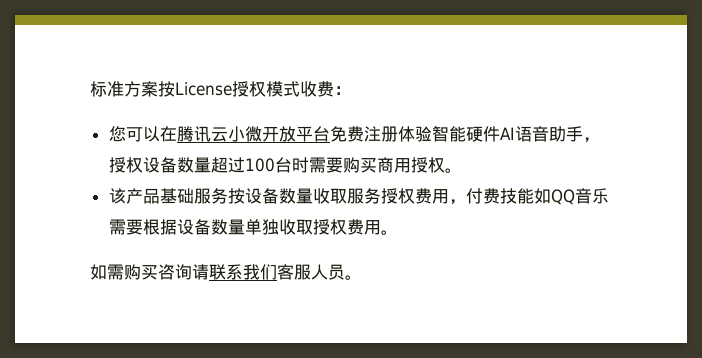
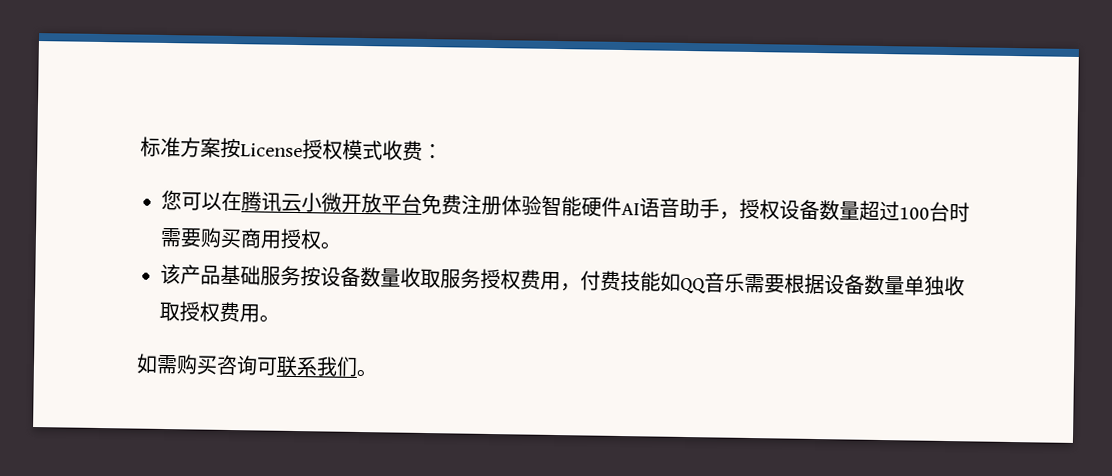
[192,264,209,280] 请 -> [256,357,278,376] 可
[277,264,345,280] 客服人员 -> (358, 366) none

